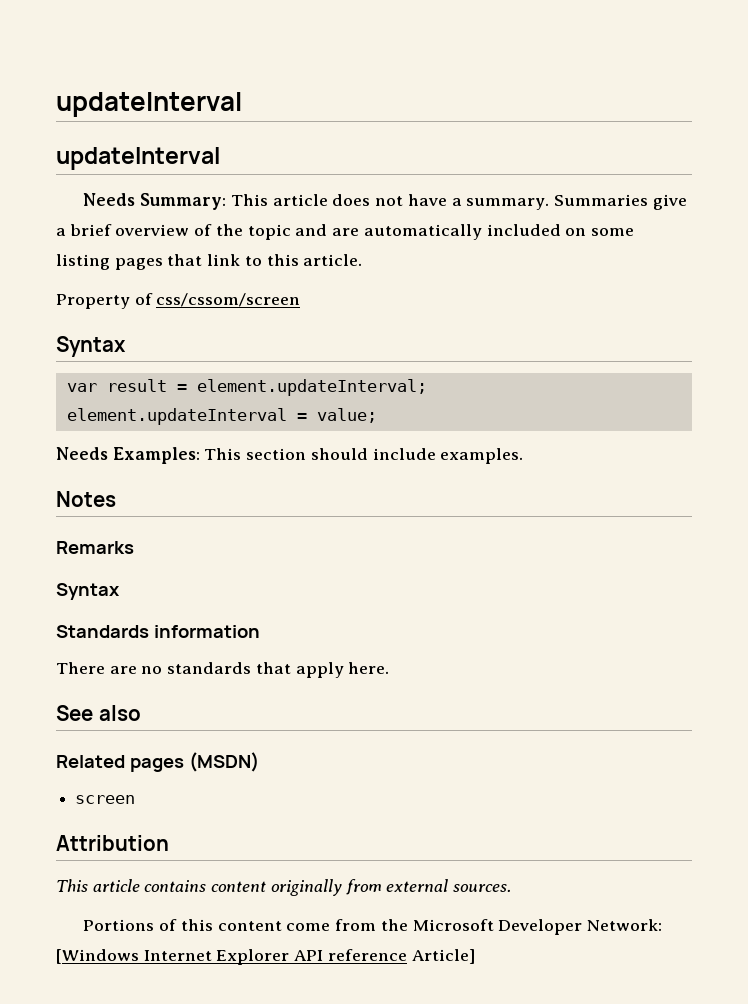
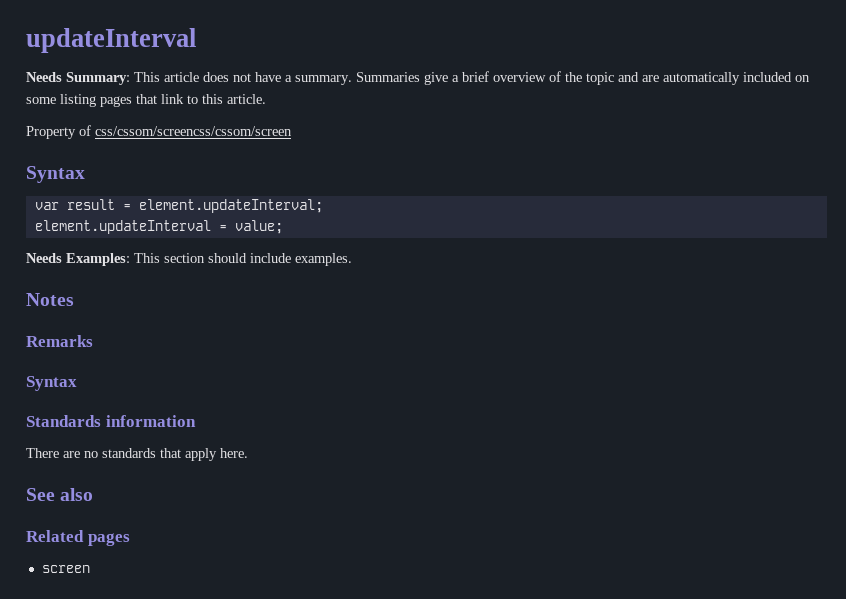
[56,92,242,117] [56,147,220,170] updateInterval // updateInterval -> [26,28,196,53] updateInterval
[156,293,301,307] css/cssom/screen -> [95,126,292,136] css/cssom/screencss/cssom/screen
[188,752,259,772] (MSDN) -> (130, 539) none
[56,835,169,851] [56,879,512,896] [83,919,662,935] [56,949,475,965] // Attribution // This article contains content originally from external sources. // Portions of this content come from the Microsoft Developer Network: [Windows Internet Explorer API reference Article] -> (90, 569) none

